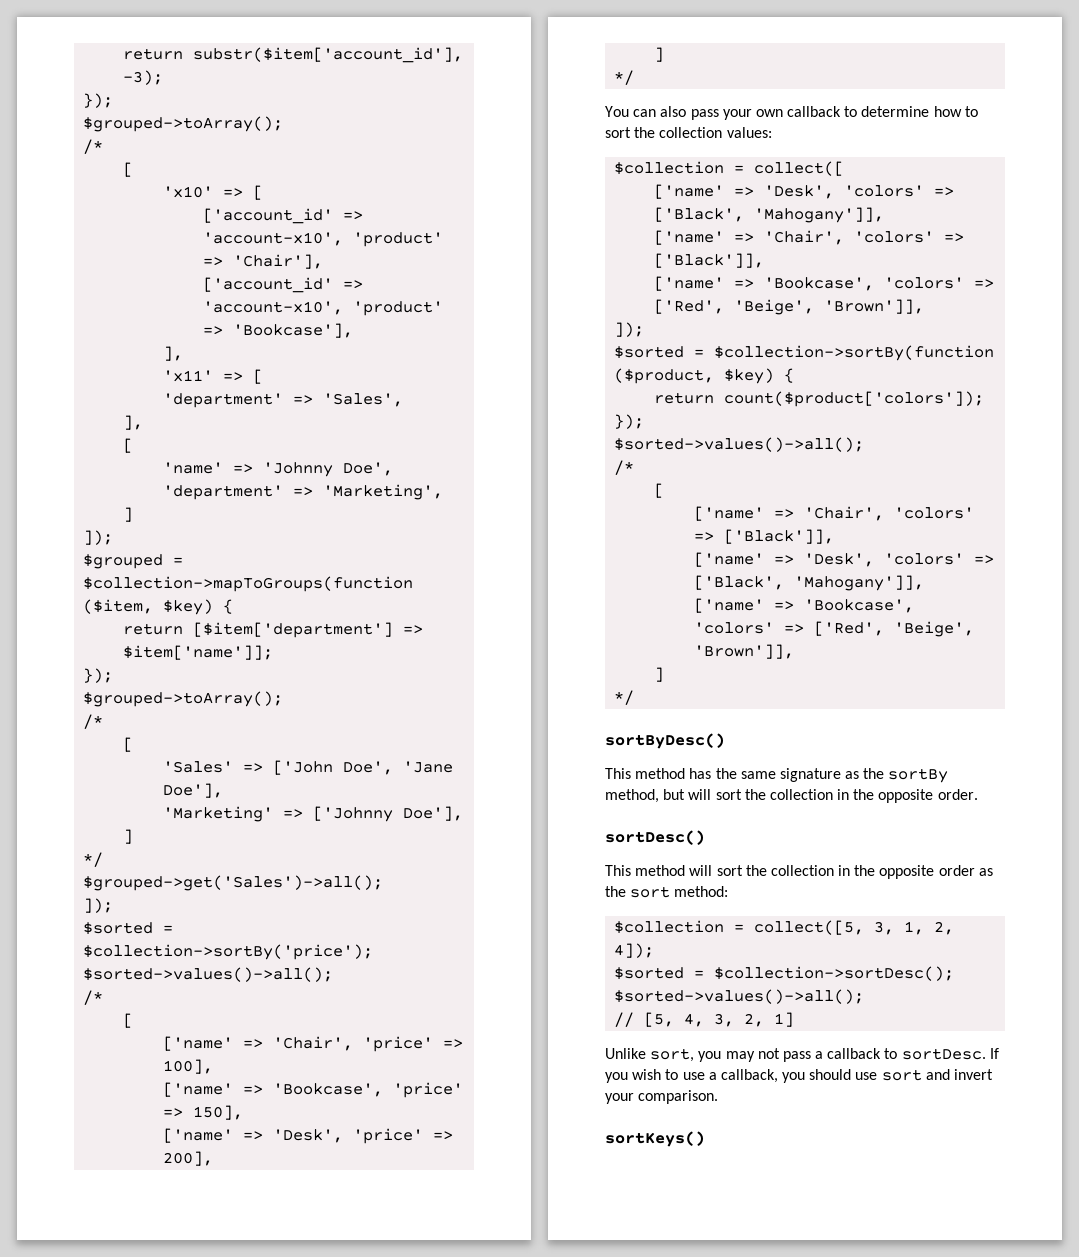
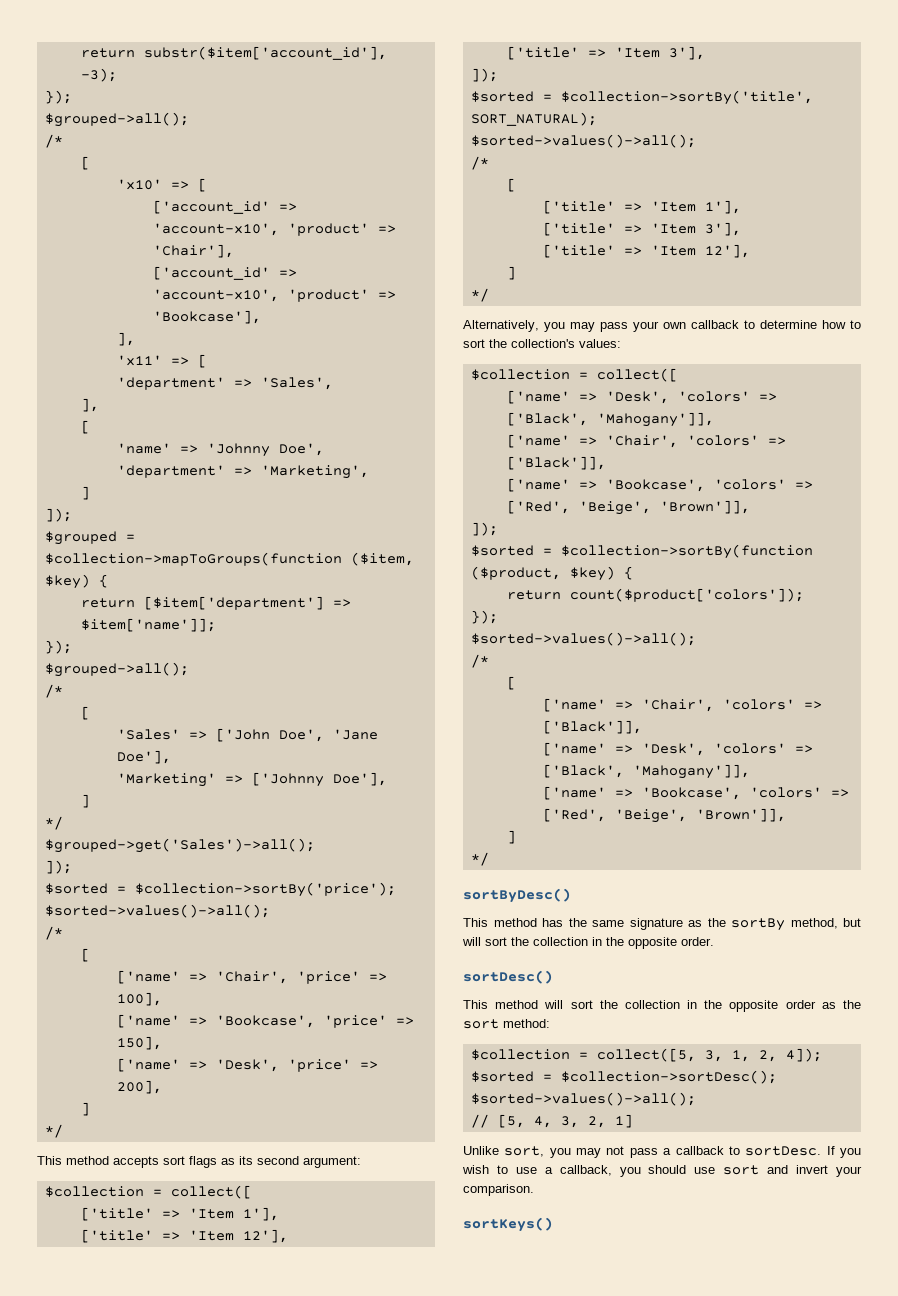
[83,116,284,132] $grouped->toArray(); -> [44,112,189,127] $grouped->all();
[83,691,284,707] $grouped->toArray(); -> [44,662,189,677] $grouped->all();
[605,106,687,117] You can also -> [37,1156,361,1168] [44,1185,252,1199] [80,1207,279,1221] [80,1229,288,1243] [506,46,705,60] [470,68,498,82] [470,90,813,105] [470,112,597,126] [470,134,696,148] [470,156,489,170] [506,178,516,192] [542,200,741,214] [542,222,741,236] [542,244,750,258] [506,266,516,280] [470,288,489,302] [463,320,595,332] This method accepts sort flags as its second argument: // $collection = collect([ // ['title' => 'Item 1'], // ['title' => 'Item 12'], // ['title' => 'Item 3'], // ]); // $sorted = $collection->sortBy('title', SORT_NATURAL); // $sorted->values()->all(); // /* // [ // ['title' => 'Item 1'], // ['title' => 'Item 3'], // ['title' => 'Item 12'], // ] // */ // Alternatively, you may
[659,127,723,138] collection -> [511,339,575,348] collection's

